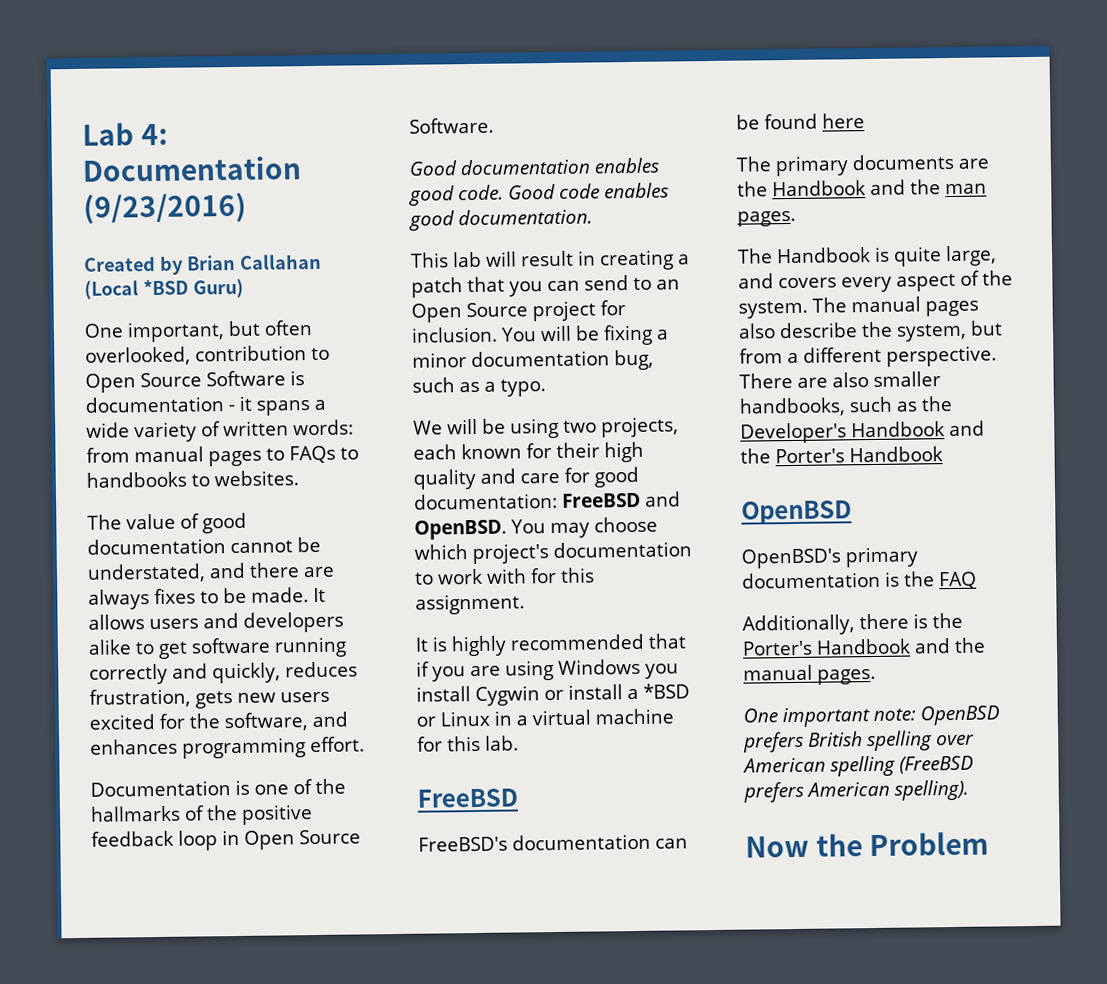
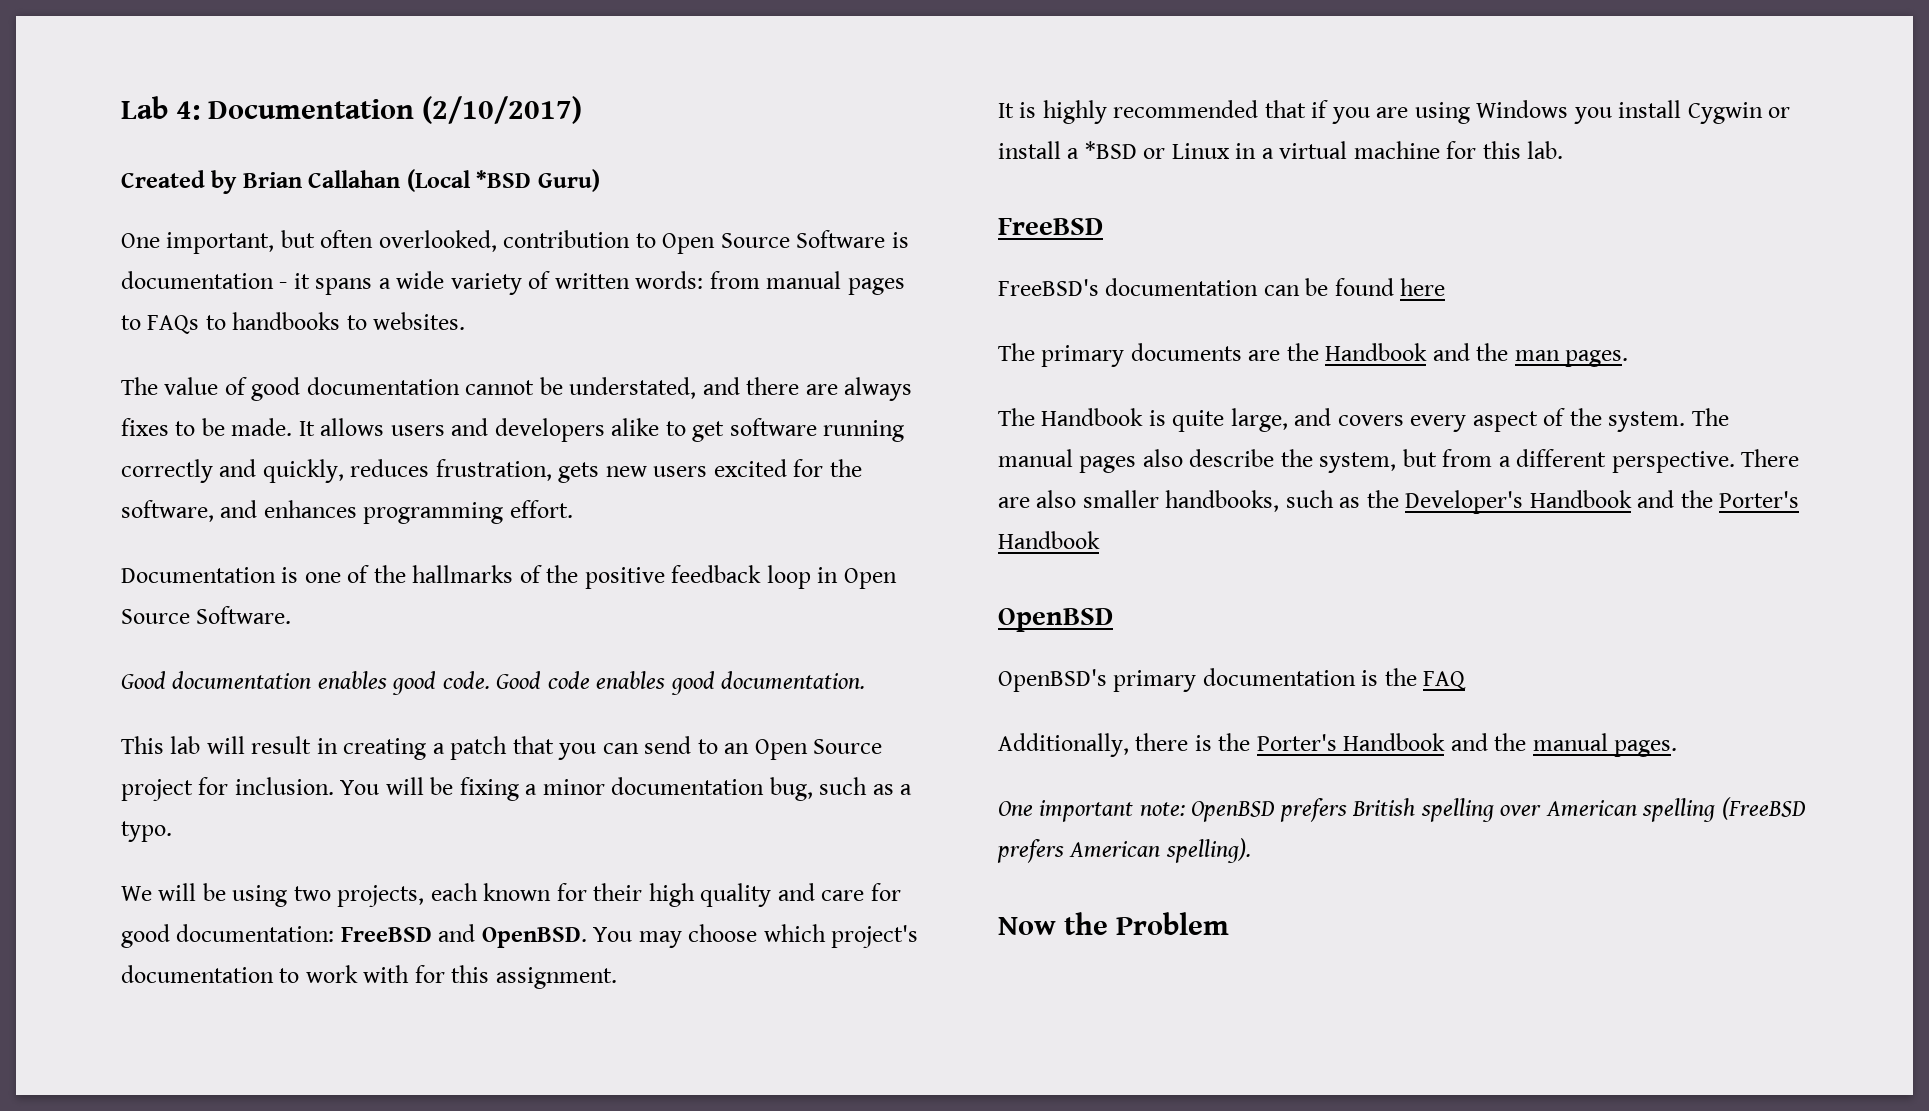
[83,192,247,224] (9/23/2016) -> [422,96,583,124] (2/10/2017)

